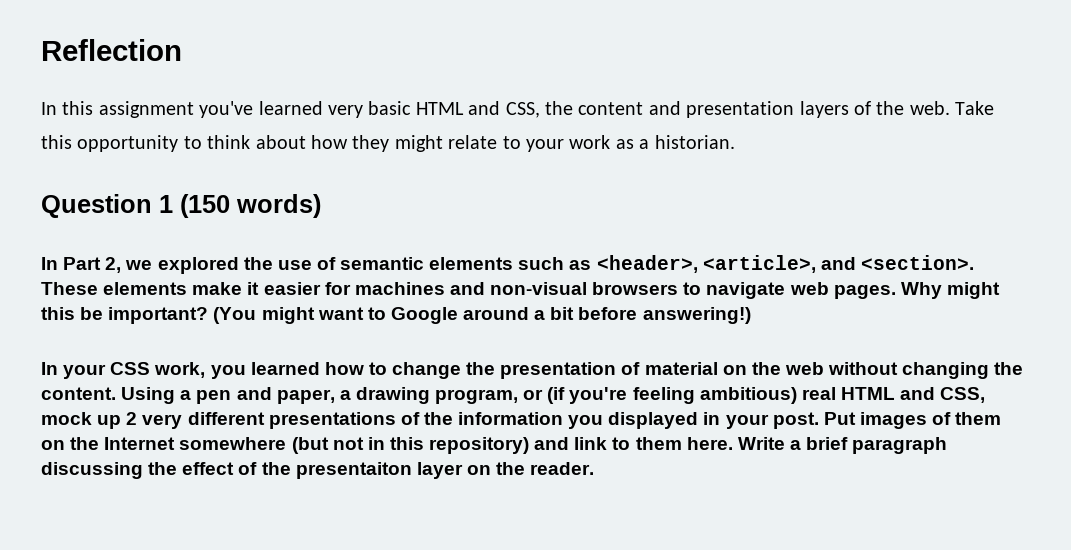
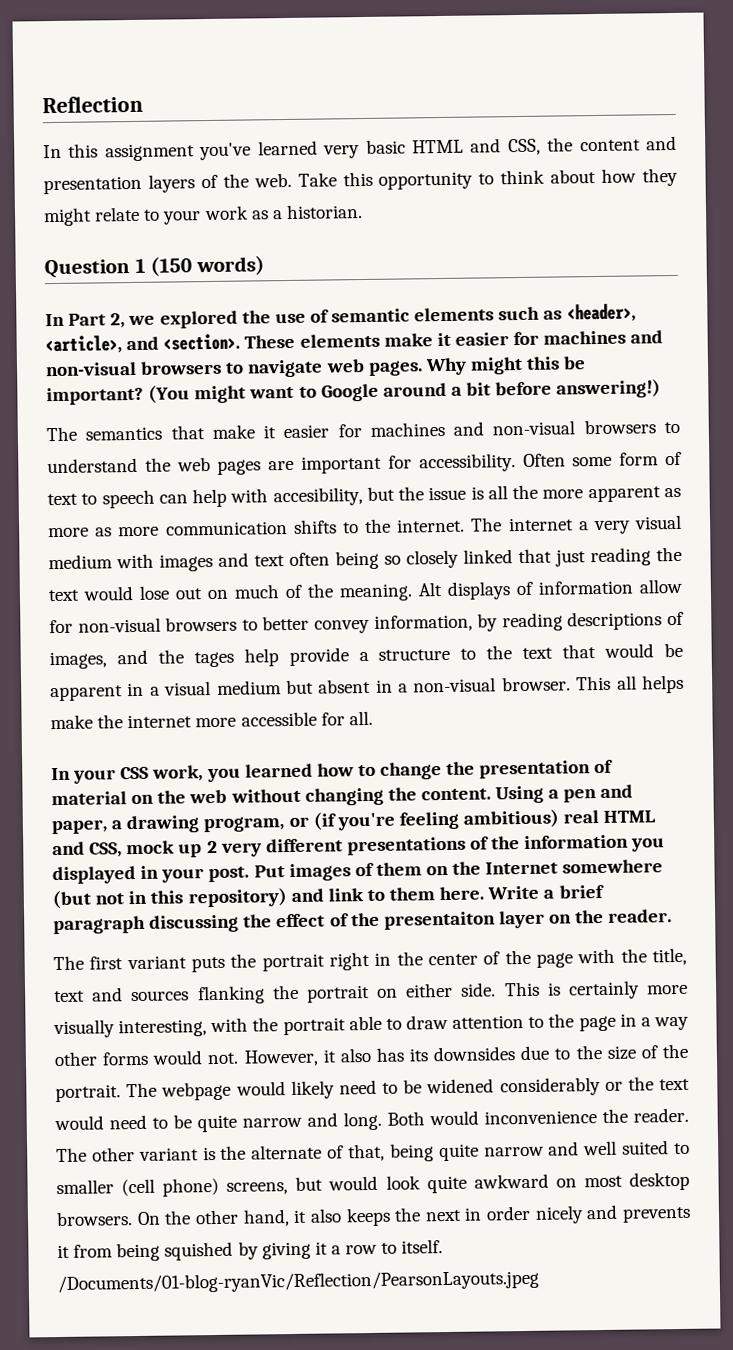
(751, 315) none -> [46,419,680,442] [47,451,682,475] [47,484,681,509] [48,514,682,538] [48,546,682,572] [48,578,682,602] [49,611,685,634] [49,642,683,670] [50,674,684,702] [50,710,373,730] // The semantics that make it easier for machines and non-visual browsers to understand the web pages are important for accessibility. Often some form of text to speech can help with accesibility, but the issue is all the more apparent as more as more communication shifts to the internet. The internet a very visual medium with images and text often being so closely linked that just reading the text would lose out on much of the meaning. Alt displays of information allow for non-visual browsers to better convey information, by reading descriptions of images, and the tages help provide a structure to the text that would be apparent in a visual medium but absent in a non-visual browser. This all helps make the internet more accessible for all.
(595, 468) none -> [53,947,687,973] [54,980,688,1005] [53,1013,689,1039] [54,1043,688,1067] [55,1076,690,1103] [54,1107,689,1133] [56,1140,690,1163] [56,1171,690,1197] [56,1204,691,1227] [57,1239,444,1262] [57,1269,539,1295] // The first variant puts the portrait right in the center of the page with the title, text and sources flanking the portrait on either side. This is certainly more visually interesting, with the portrait able to draw attention to the page in a way other forms would not. However, it also has its downsides due to the size of the portrait. The webpage would likely need to be widened considerably or the text would need to be quite narrow and long. Both would inconvenience the reader. The other variant is the alternate of that, being quite narrow and well suited to smaller (cell phone) screens, but would look quite awkward on most desktop browsers. On the other hand, it also keeps the next in order nicely and prevents it from being squished by giving it a row to itself. /Documents/01-blog-ryanVic/Reflection/PearsonLayouts.jpeg

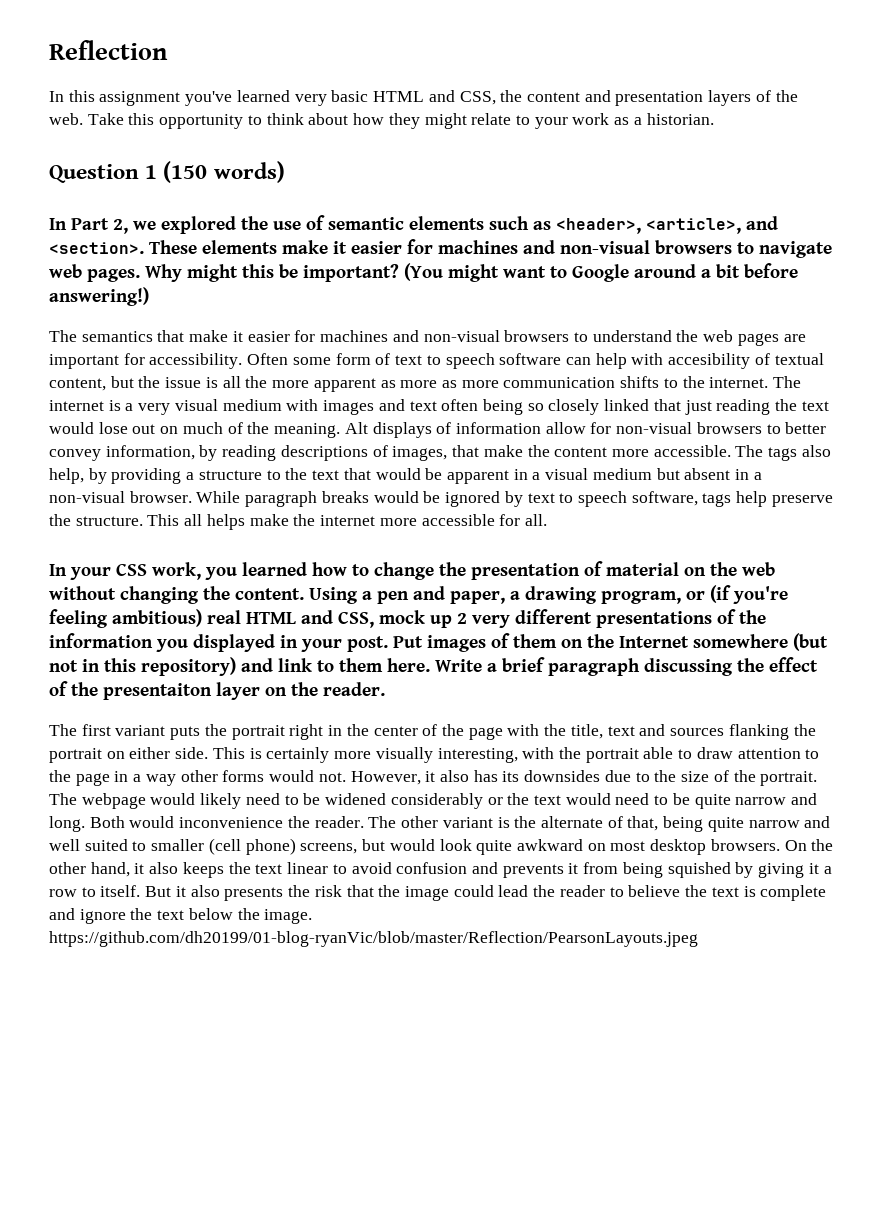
(155, 499) none -> [499,353,562,365] software
[272,487,363,507] accesibility, -> [668,353,824,369] [49,378,106,391] accesibility of textual content,
(574, 524) none -> [108,400,121,411] is
[116,647,349,668] and the tages help provide -> [452,445,831,461] [49,468,182,484] that make the content more accessible. The tags also help, by providing
(571, 684) none -> [196,491,833,507] [49,514,143,526] While paragraph breaks would be ignored by text to speech software, tags help preserve the structure.
[424,1205,584,1224] next in order nicely -> [255,862,468,874] text linear to avoid confusion
[57,1269,539,1295] /Documents/01-blog-ryanVic/Reflection/PearsonLayouts.jpeg -> [145,885,827,901] [49,908,313,924] [49,931,698,947] But it also presents the risk that the image could lead the reader to believe the text is complete and ignore the text below the image. https://github.com/dh20199/01-blog-ryanVic/blob/master/Reflection/PearsonLayouts.jpeg

